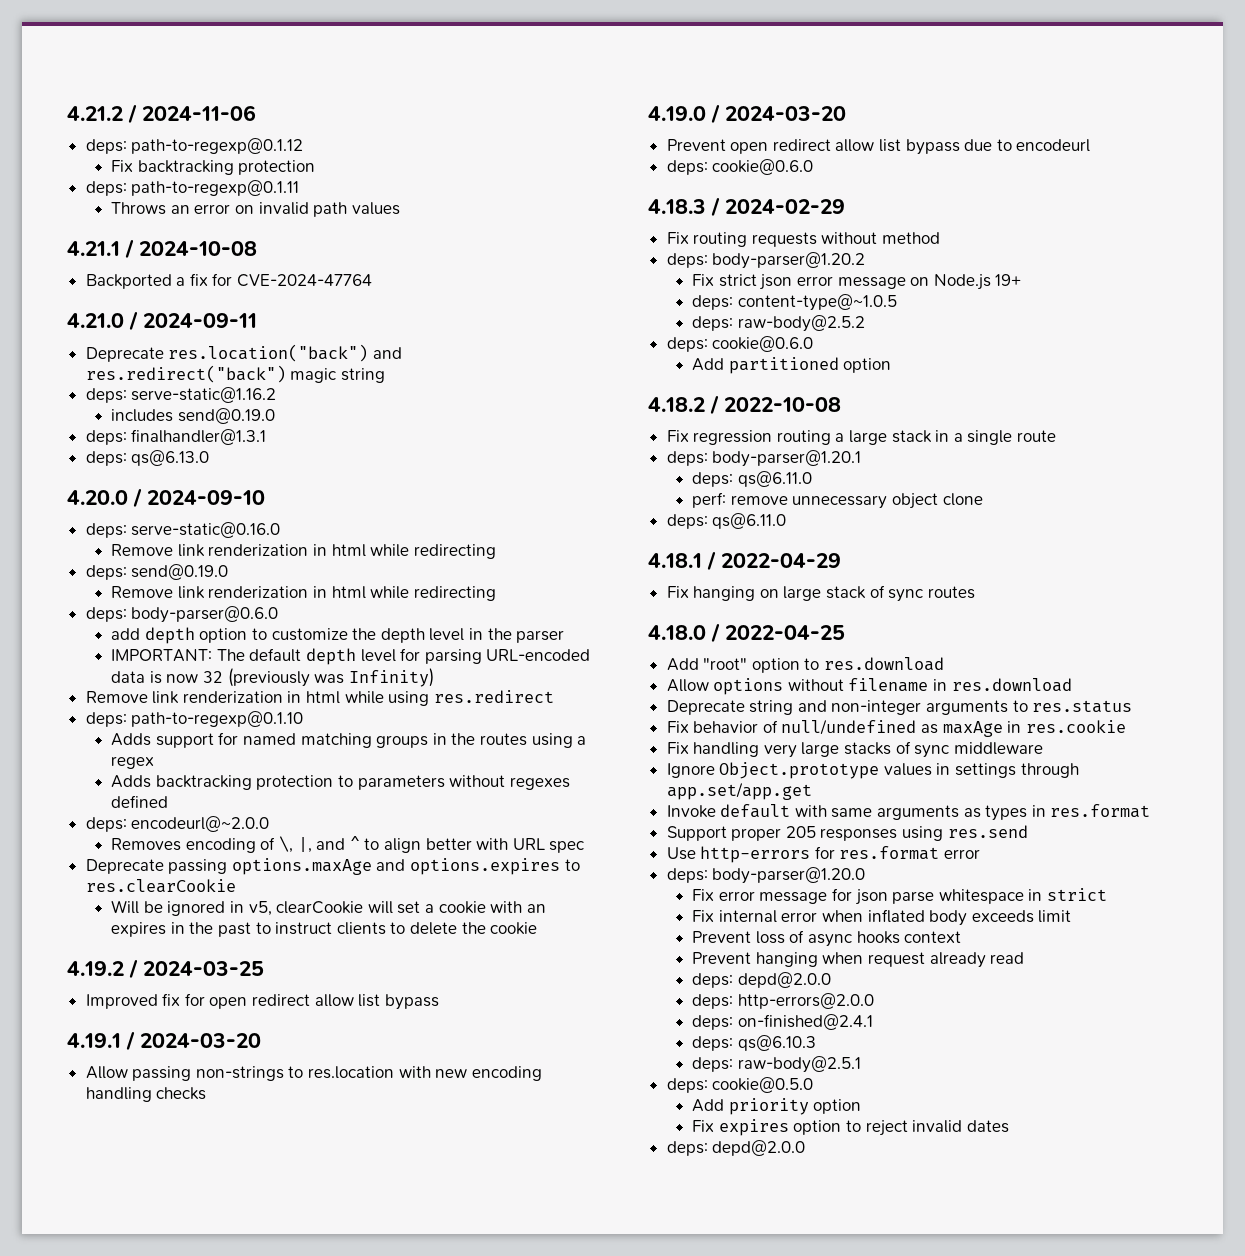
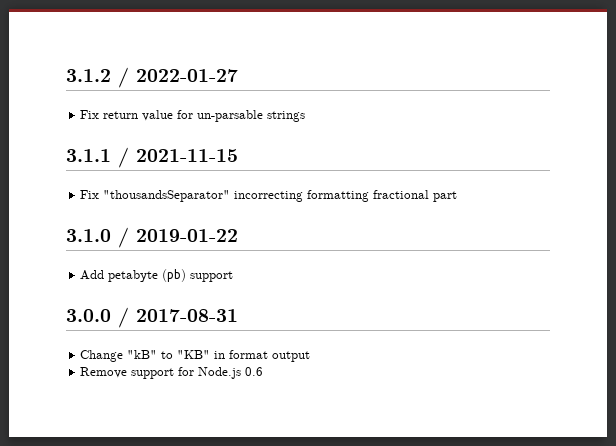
[67,104,256,124] [85,138,304,154] [111,160,316,175] [85,180,300,196] [111,202,400,217] [67,239,257,259] [85,273,373,289] [67,311,257,331] [85,344,402,362] [85,365,385,383] [85,387,277,403] [111,408,275,424] [85,429,267,445] [85,450,210,466] [67,488,265,508] [85,522,281,538] [111,544,496,559] [85,564,229,580] [111,586,496,601] [85,606,279,623] [111,627,565,644] [111,648,591,665] [111,668,434,687] [85,690,554,706] [85,711,304,727] [111,732,587,748] [111,756,155,769] [111,775,570,790] [111,795,169,808] [85,816,270,832] [111,836,585,853] [85,858,580,875] [85,879,236,893] [111,900,546,916] [111,922,538,937] [67,959,264,979] [85,993,439,1010] [67,1031,261,1051] [85,1066,542,1081] [85,1087,207,1102] [648,104,846,124] [666,139,1091,155] [666,159,814,175] [648,197,845,217] [666,232,941,247] [666,252,866,269] [692,274,1022,290] [692,294,897,311] [692,315,865,332] [666,336,814,352] [692,357,892,374] [648,395,841,415] [666,430,1057,445] [666,450,862,467] [692,471,812,487] [692,492,983,509] [666,513,787,529] [648,551,841,571] [666,585,975,602] [648,623,845,643] [666,657,945,673] [666,678,1072,695] [666,700,1133,715] [666,719,1126,737] [666,741,1043,758] [666,762,1079,779] [666,782,812,800] [666,804,1151,821] [666,825,1028,841] [666,846,981,863] [666,867,866,884] [692,888,1107,905] [692,909,1072,926] [692,930,962,947] [692,952,1025,968] [692,972,831,988] [692,993,874,1009] [692,1014,873,1030] [692,1035,816,1051] [692,1056,861,1073] [666,1077,814,1093] [692,1098,862,1115] [692,1119,1009,1136] [666,1140,806,1156] 4.21.2 / 2024-11-06 // deps: path-to-regexp@0.1.12 // Fix backtracking protection // deps: path-to-regexp@0.1.11 // Throws an error on invalid path values // 4.21.1 / 2024-10-08 // Backported a fix for CVE-2024-47764 // 4.21.0 / 2024-09-11 // Deprecate res.location("back") and res.redirect("back") magic string // deps: serve-static@1.16.2 // includes send@0.19.0 // deps: finalhandler@1.3.1 // deps: qs@6.13.0 // 4.20.0 / 2024-09-10 // deps: serve-static@0.16.0 // Remove link renderization in html while redirecting // deps: send@0.19.0 // Remove link renderization in html while redirecting // deps: body-parser@0.6.0 // add depth option to customize the depth level in the parser // IMPORTANT: The default depth level for parsing URL-encoded data is now 32 (previously was Infinity) // Remove link renderization in html while using res.redirect // deps: path-to-regexp@0.1.10 // Adds support for named matching groups in the routes using a regex // Adds backtracking protection to parameters without regexes defined // deps: encodeurl@~2.0.0 // Removes encoding of \, |, and ^ to align better with URL spec // Deprecate passing options.maxAge and options.expires to res.clearCookie // Will be ignored in v5, clearCookie will set a cookie with an expires in the past to instruct clients to delete the cookie // 4.19.2 / 2024-03-25 // Improved fix for open redirect allow list bypass // 4.19.1 / 2024-03-20 // Allow passing non-strings to res.location with new encoding handling checks // 4.19.0 / 2024-03-20 // Prevent open redirect allow list bypass due to encodeurl // deps: cookie@0.6.0 // 4.18.3 / 2024-02-29 // Fix routing requests without method // deps: body-parser@1.20.2 // Fix strict json error message on Node.js 19+ // deps: content-type@~1.0.5 // deps: raw-body@2.5.2 // deps: cookie@0.6.0 // Add partitioned option // 4.18.2 / 2022-10-08 // Fix regression routing a large stack in a single route // deps: body-parser@1.20.1 // deps: qs@6.11.0 // perf: remove unnecessary object clone // deps: qs@6.11.0 // 4.18.1 / 2022-04-29 // Fix hanging on large stack of sync routes // 4.18.0 / 2022-04-25 // Add "root" option to res.download // Allow options without filename in res.download // Deprecate string and non-integer arguments to res.status // Fix behavior of null/undefined as maxAge in res.cookie // Fix handling very large stacks of sync middleware // Ignore Object.prototype values in settings through app.set/app.get // Invoke default with same arguments as types in res.format // Support proper 205 responses using res.send // Use http-errors for res.format error // deps: body-parser@1.20.0 // Fix error message for json parse whitespace in strict // Fix internal error when inflated body exceeds limit // Prevent loss of async hooks context // Prevent hanging when request already read // deps: depd@2.0.0 // deps: http-errors@2.0.0 // deps: on-finished@2.4.1 // deps: qs@6.10.3 // deps: raw-body@2.5.1 // deps: cookie@0.5.0 // Add priority option // Fix expires option to reject invalid dates // deps: depd@2.0.0 -> [66,67,238,88] [80,110,306,122] [66,147,238,168] [80,190,458,202] [66,227,238,248] [80,269,234,282] [66,307,238,328] [80,350,311,362] [80,367,264,379] 3.1.2 / 2022-01-27 // Fix return value for un-parsable strings // 3.1.1 / 2021-11-15 // Fix "thousandsSeparator" incorrecting formatting fractional part // 3.1.0 / 2019-01-22 // Add petabyte (pb) support // 3.0.0 / 2017-08-31 // Change "kB" to "KB" in format output // Remove support for Node.js 0.6

